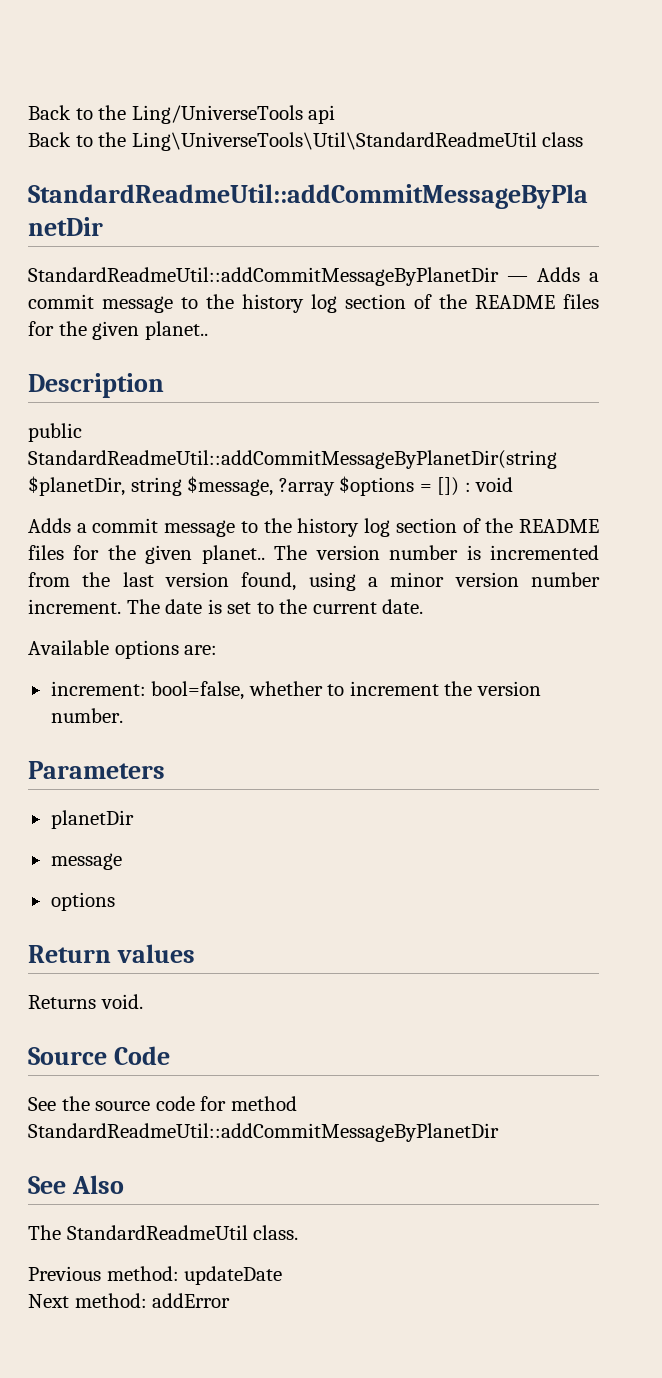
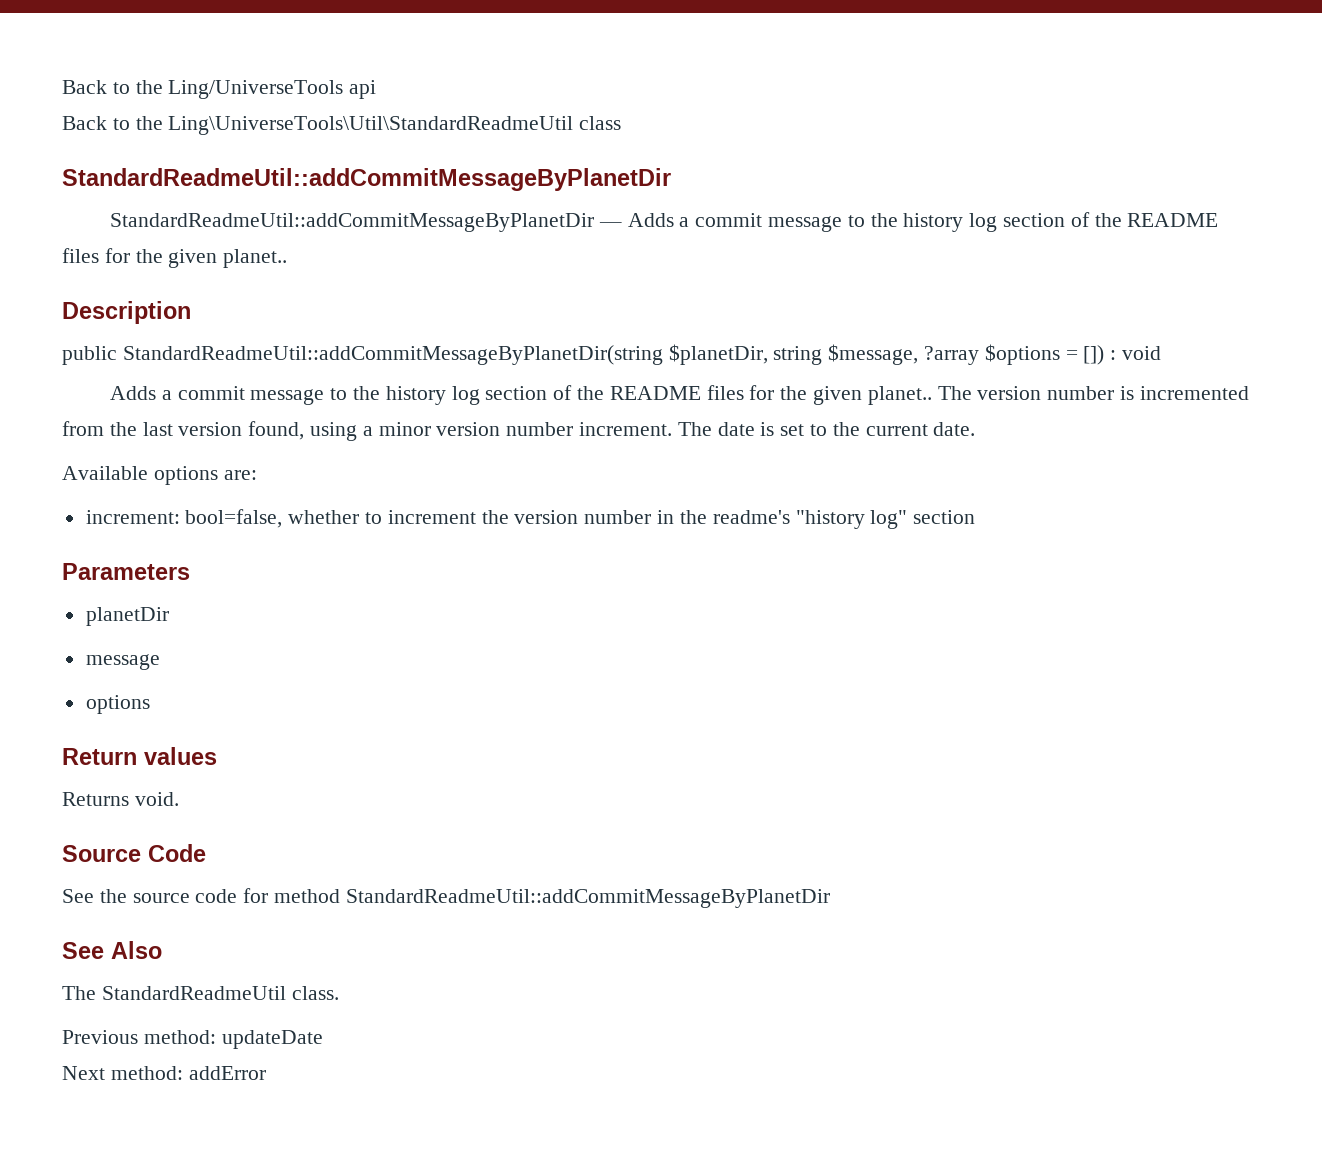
[50,708,123,723] number. -> [584,510,976,529] number in the readme's "history log" section

